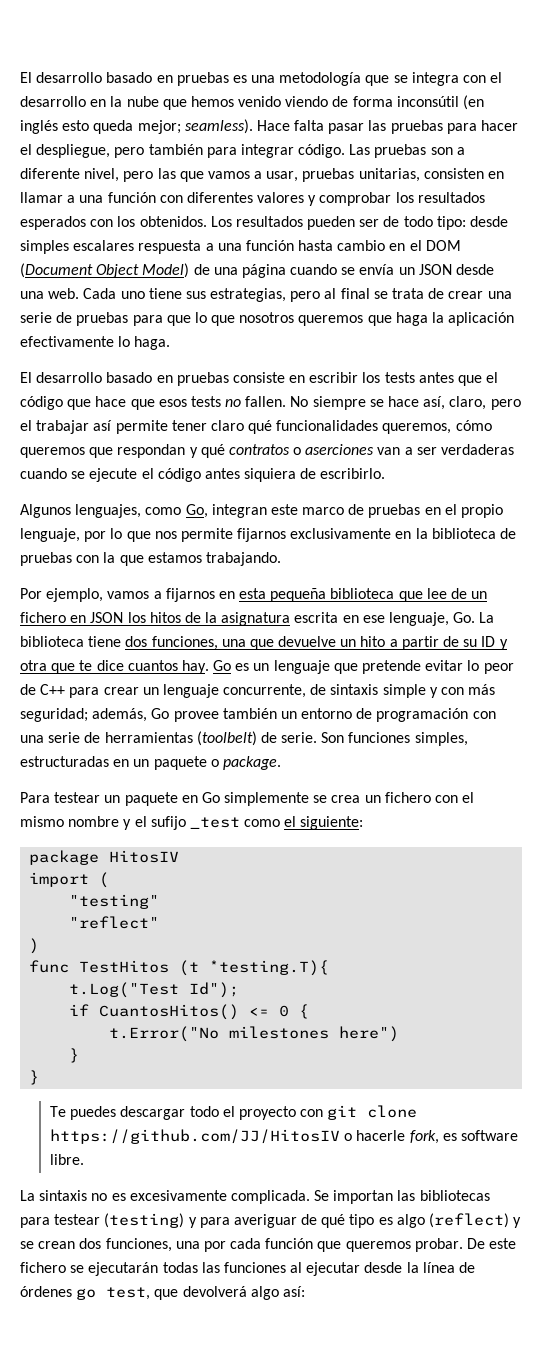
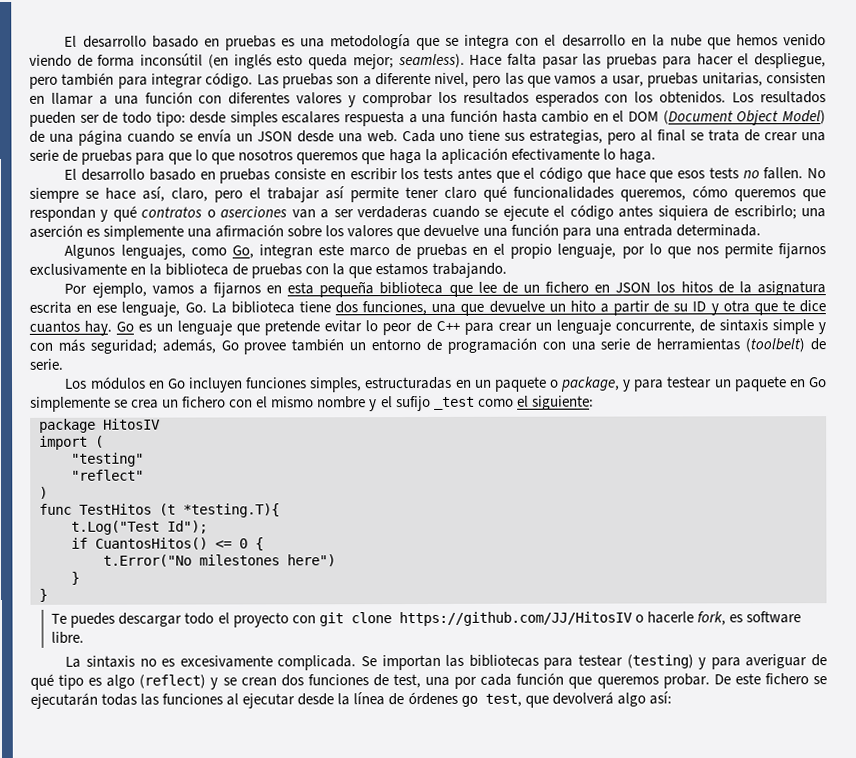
[320,468,386,479] escribirlo. -> [733,205,827,220] [29,223,761,241] escribirlo; una aserción es simplemente una afirmación sobre los valores que devuelve una función para una entrada determinada.
[321,732,345,743] Son -> [64,376,243,393] // Los módulos en Go incluyen
[222,756,281,770] [20,792,50,803] package. // Para -> [560,376,665,392] package, y para
[105,1238,172,1252] funciones, -> [307,674,421,689] funciones de test,

